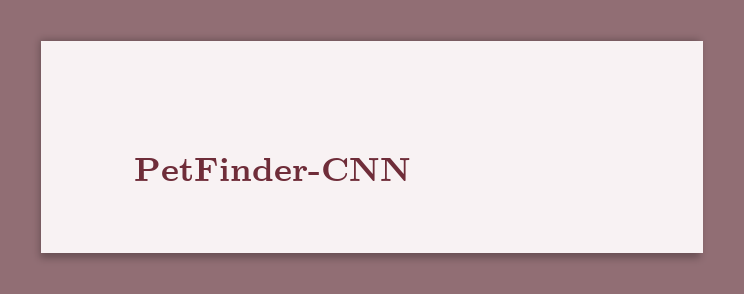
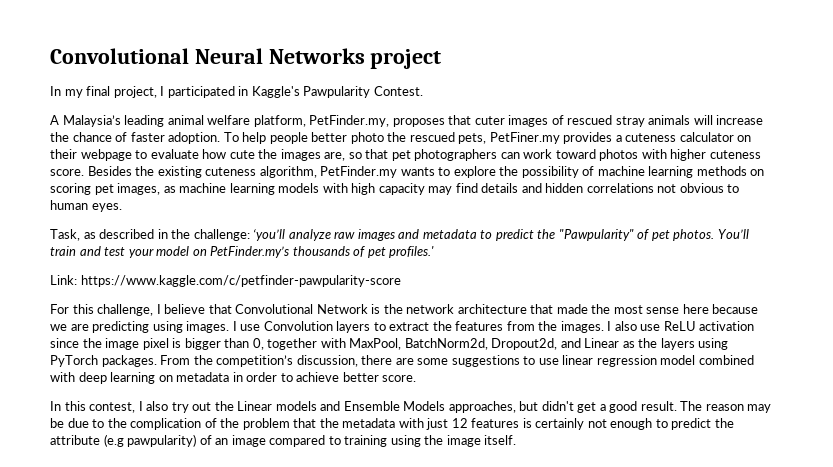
[134,158,411,181] PetFinder-CNN -> [50,48,442,69] [50,86,423,98] [50,115,764,127] [50,132,752,144] [50,149,761,161] [50,166,765,178] [50,183,740,195] [50,200,122,212] [50,229,749,241] [50,246,435,258] [50,275,401,287] [50,304,759,316] [50,321,755,333] [50,338,729,350] [50,355,754,367] [50,372,417,384] [50,401,772,413] [50,418,734,430] [50,434,517,447] Convolutional Neural Networks project // In my final project, I participated in Kaggle's Pawpularity Contest. // A Malaysia’s leading animal welfare platform, PetFinder.my, proposes that cuter images of rescued stray animals will increase the chance of faster adoption. To help people better photo the rescued pets, PetFiner.my provides a cuteness calculator on their webpage to evaluate how cute the images are, so that pet photographers can work toward photos with higher cuteness score. Besides the existing cuteness algorithm, PetFinder.my wants to explore the possibility of machine learning methods on scoring pet images, as machine learning models with high capacity may find details and hidden correlations not obvious to human eyes. // Task, as described in the challenge: ‘you’ll analyze raw images and metadata to predict the "Pawpularity" of pet photos. You’ll train and test your model on PetFinder.my’s thousands of pet profiles.' // Link: https://www.kaggle.com/c/petfinder-pawpularity-score // For this challenge, I believe that Convolutional Network is the network architecture that made the most sense here because we are predicting using images. I use Convolution layers to extract the features from the images. I also use ReLU activation since the image pixel is bigger than 0, together with MaxPool, BatchNorm2d, Dropout2d, and Linear as the layers using PyTorch packages. From the competition’s discussion, there are some suggestions to use linear regression model combined with deep learning on metadata in order to achieve better score. // In this contest, I also try out the Linear models and Ensemble Models approaches, but didn't get a good result. The reason may be due to the complication of the problem that the metadata with just 12 features is certainly not enough to predict the attribute (e.g pawpularity) of an image compared to training using the image itself.

